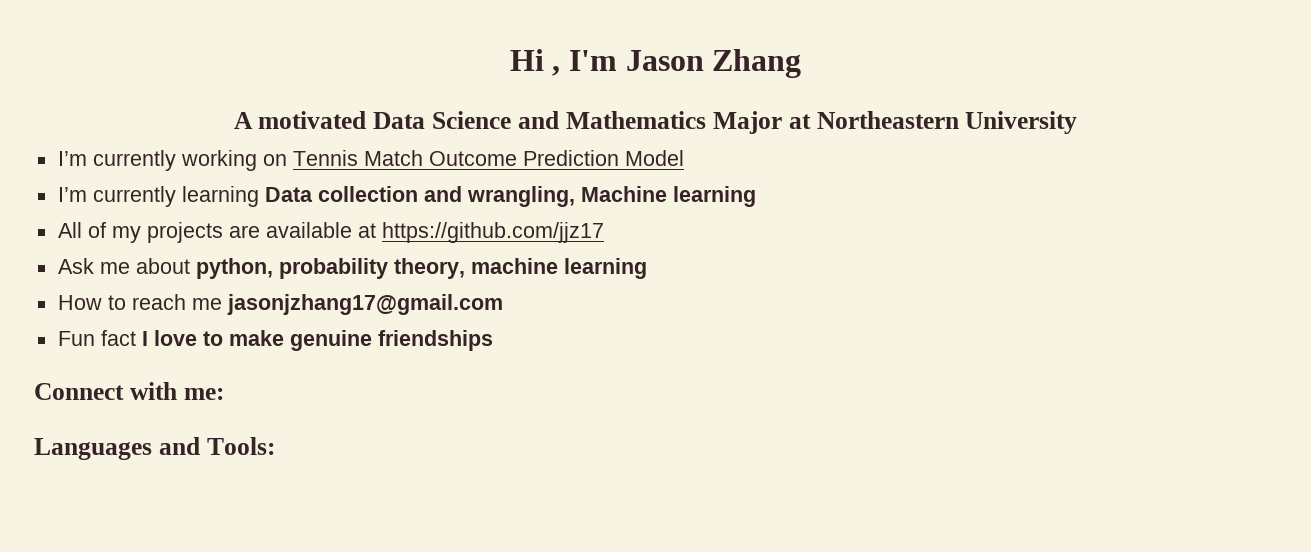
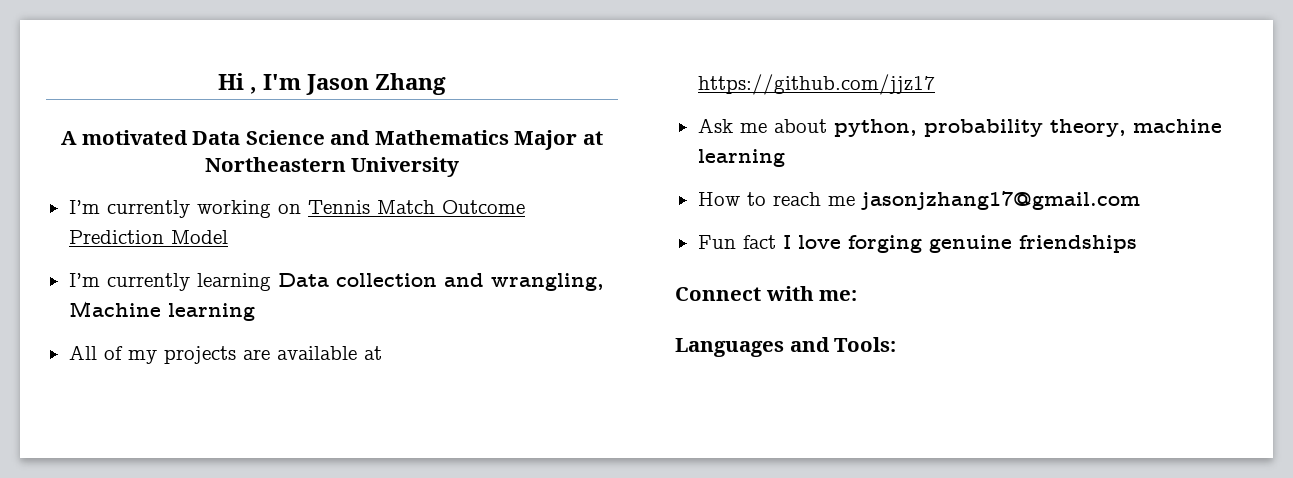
[202,330,284,346] to make -> [847,235,922,253] forging

